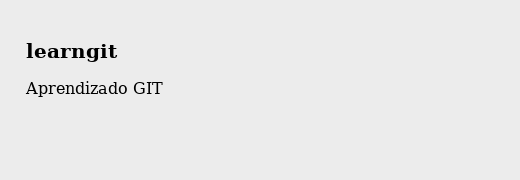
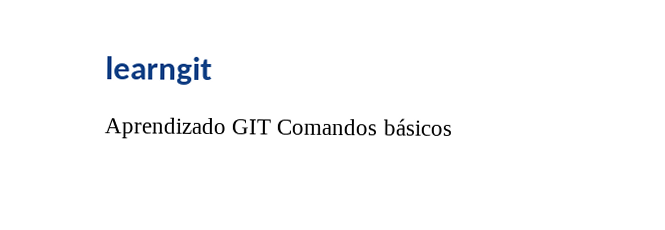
(163, 88) none -> [276,118,452,136] Comandos básicos

